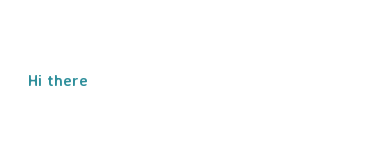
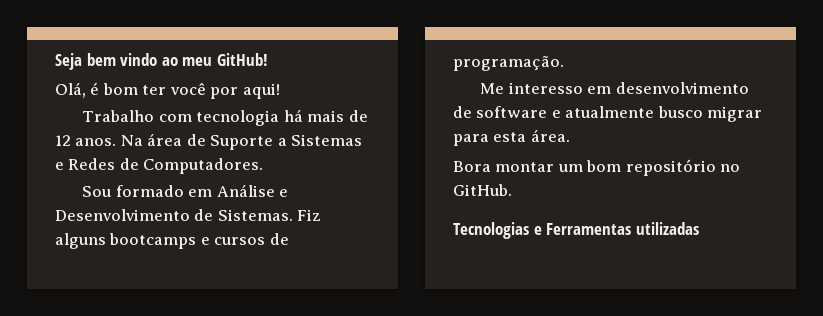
[28,75,88,86] Hi there -> [55,53,268,70] [55,82,280,99] [82,109,368,126] [55,133,363,150] [55,158,264,174] [82,184,289,197] [55,209,322,221] [55,233,289,249] [453,56,564,71] [480,82,749,94] [453,106,763,122] [453,129,570,146] [453,159,741,176] [453,184,512,196] [453,222,699,239] Seja bem vindo ao meu GitHub! // Olá, é bom ter você por aqui! // Trabalho com tecnologia há mais de 12 anos. Na área de Suporte a Sistemas e Redes de Computadores. // Sou formado em Análise e Desenvolvimento de Sistemas. Fiz alguns bootcamps e cursos de programação. // Me interesso em desenvolvimento de software e atualmente busco migrar para esta área. // Bora montar um bom repositório no GitHub. // Tecnologias e Ferramentas utilizadas

